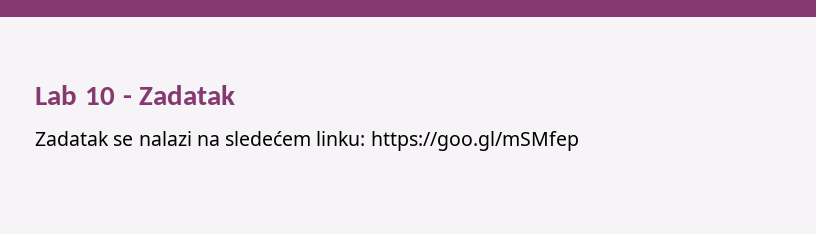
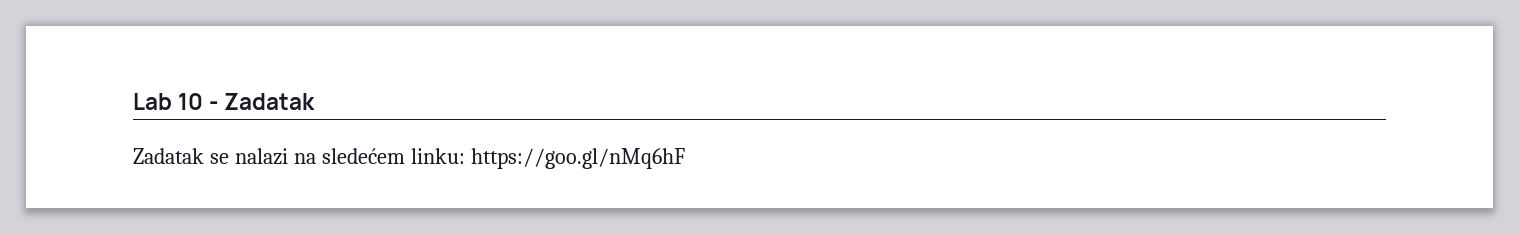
[370,131,579,151] https://goo.gl/mSMfep -> [470,148,685,169] https://goo.gl/nMq6hF

